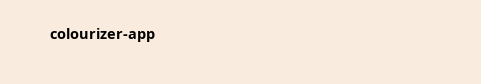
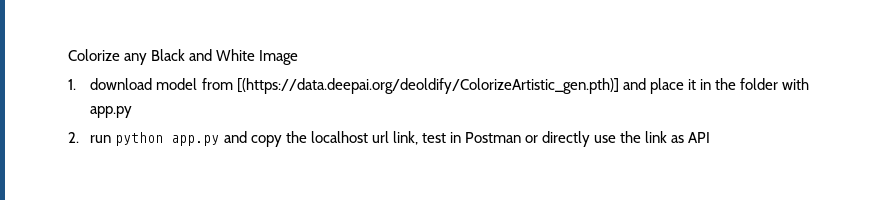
[50,28,155,42] colourizer-app -> [68,49,299,65] [68,78,809,94] [90,106,133,118] [68,131,711,147] Colorize any Black and White Image // 1. download model from [(https://data.deepai.org/deoldify/ColorizeArtistic_gen.pth)] and place it in the folder with app.py // 2. run python app.py and copy the localhost url link, test in Postman or directly use the link as API

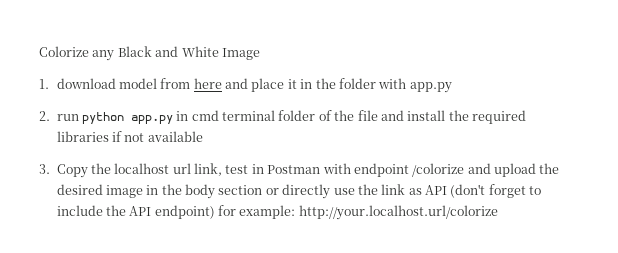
[236,78,619,94] [(https://data.deepai.org/deoldify/ColorizeArtistic_gen.pth)] -> [193,78,222,89] here
[223,131,282,147] and copy -> [176,110,527,124] [56,131,203,142] [39,164,88,178] in cmd terminal folder of the file and install the required libraries if not available // 3. Copy
(521, 137) none -> [322,163,560,177] [56,184,263,199] with endpoint /colorize and upload the desired image in the body section
(711, 137) none -> [450,184,542,198] [56,205,498,220] (don't forget to include the API endpoint) for example: http://your.localhost.url/colorize

